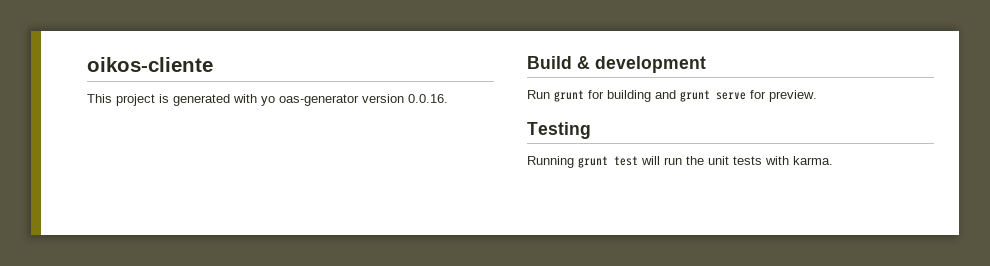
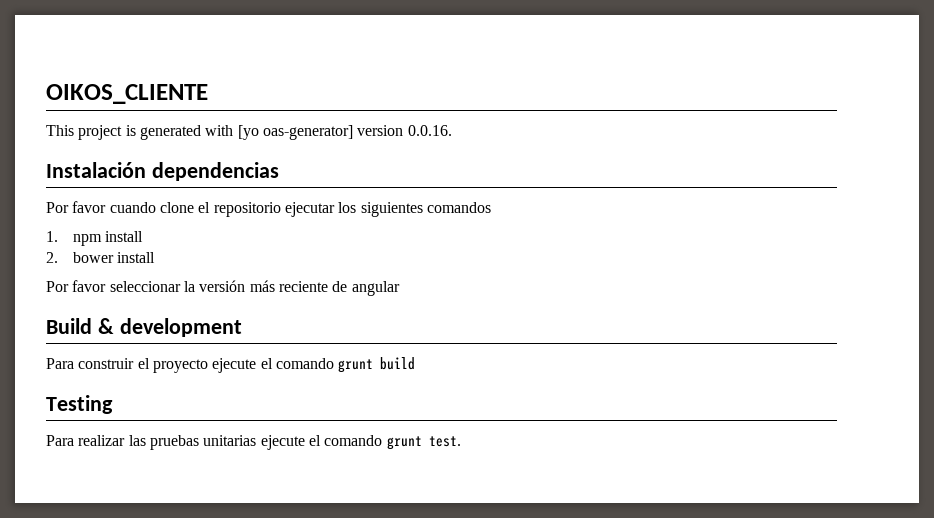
[87,57,213,72] oikos-cliente -> [46,84,208,104] OIKOS_CLIENTE
[261,94,359,106] yo oas-generator -> [237,125,353,140] [yo oas-generator]
[527,56,706,73] [527,90,817,102] [527,122,591,139] [527,156,833,168] Build & development // Run grunt for building and grunt serve for preview. // Testing // Running grunt test will run the unit tests with karma. -> [46,162,279,181] [46,201,491,217] [46,231,144,246] [46,252,156,263] [46,280,400,296] [46,318,242,337] [46,357,416,373] [46,395,113,414] [46,435,461,450] Instalación dependencias // Por favor cuando clone el repositorio ejecutar los siguientes comandos // 1. npm install // 2. bower install // Por favor seleccionar la versión más reciente de angular // Build & development // Para construir el proyecto ejecute el comando grunt build // Testing // Para realizar las pruebas unitarias ejecute el comando grunt test.

